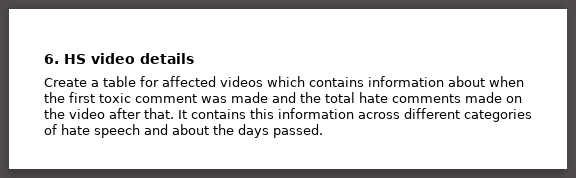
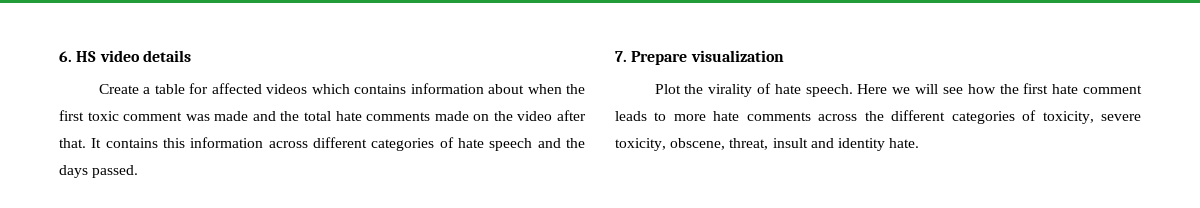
[172,124,209,135] about -> (561, 143) none
(323, 131) none -> [615,50,784,65] [654,83,1142,97] [615,110,1141,124] [615,138,920,151] // 7. Prepare visualization // Plot the virality of hate speech. Here we will see how the first hate comment leads to more hate comments across the different categories of toxicity, severe toxicity, obscene, threat, insult and identity hate.

